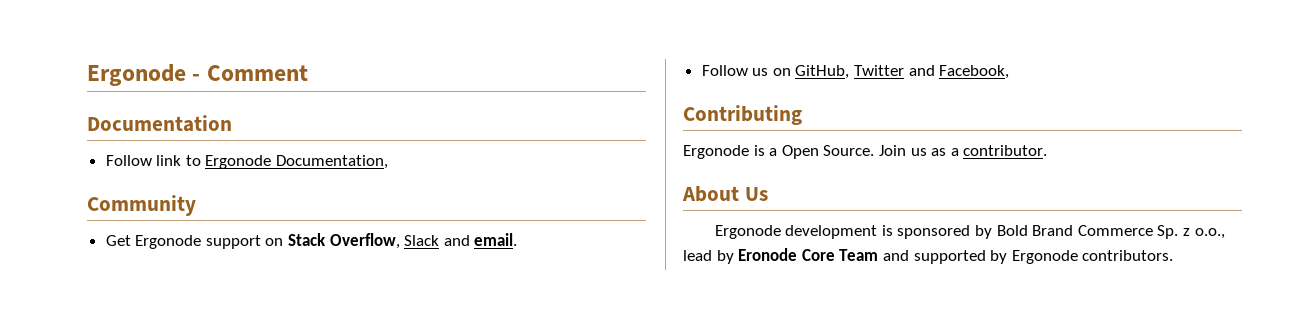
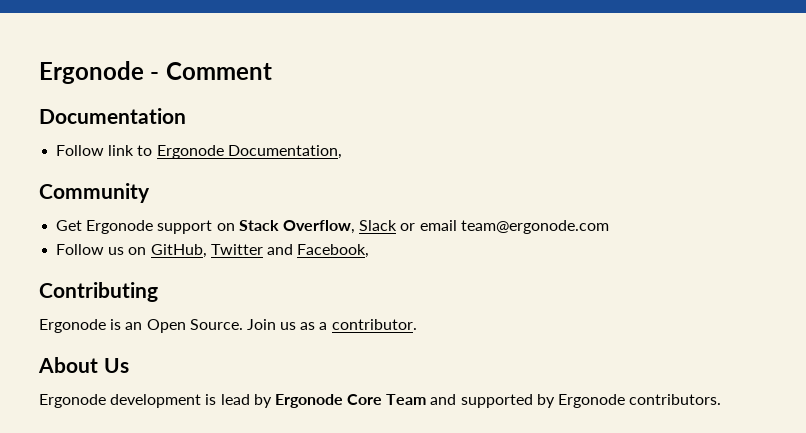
[443,233,518,246] and email. -> [400,220,609,234] or email team@ergonode.com
[769,148,778,156] a -> [125,322,143,330] an
[897,225,1225,239] sponsored by Bold Brand Commerce Sp. z o.o., -> (217, 399) none
[738,248,798,261] Eronode -> [274,394,343,408] Ergonode

